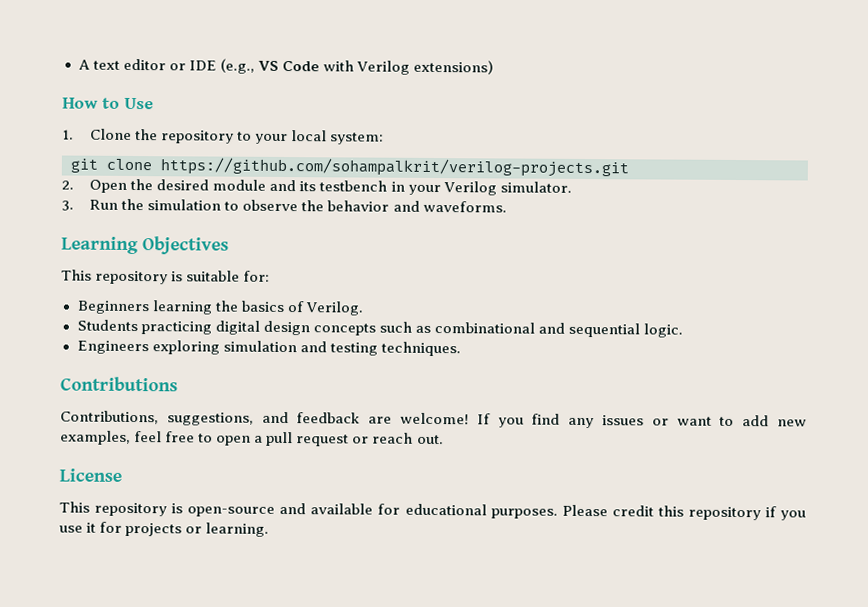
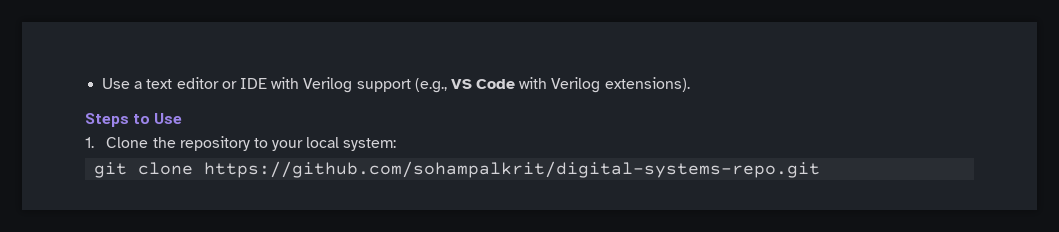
[77,59,90,70] A -> [102,78,143,89] Use a
(217, 65) none -> [271,77,411,93] with Verilog support
[413,59,495,75] [62,97,98,109] extensions) // How -> [604,77,690,92] [85,113,129,127] extensions). // Steps
[160,157,629,178] [61,178,572,196] [61,198,507,213] [61,236,229,255] [61,269,271,285] [76,300,364,316] [76,319,683,338] [76,340,461,357] [60,376,178,392] [60,410,807,429] [60,430,444,447] [59,468,122,482] [59,501,806,521] [59,521,270,537] https://github.com/sohampalkrit/verilog-projects.git // 2. Open the desired module and its testbench in your Verilog simulator. // 3. Run the simulation to observe the behavior and waveforms. // Learning Objectives // This repository is suitable for: // Beginners learning the basics of Verilog. // Students practicing digital design concepts such as combinational and sequential logic. // Engineers exploring simulation and testing techniques. // Contributions // Contributions, suggestions, and feedback are welcome! If you find any issues or want to add new examples, feel free to open a pull request or reach out. // License // This repository is open-source and available for educational purposes. Please credit this repository if you use it for projects or learning. -> [204,161,821,178] https://github.com/sohampalkrit/digital-systems-repo.git

